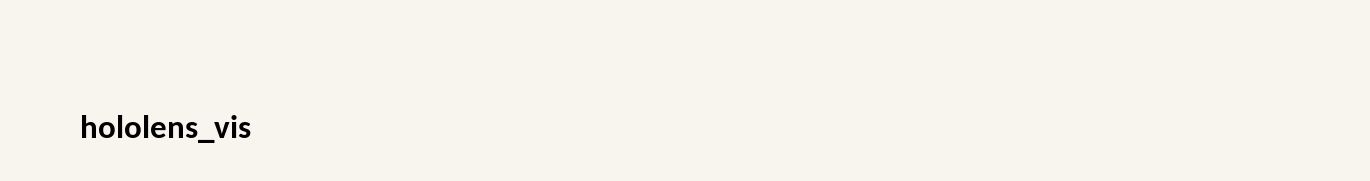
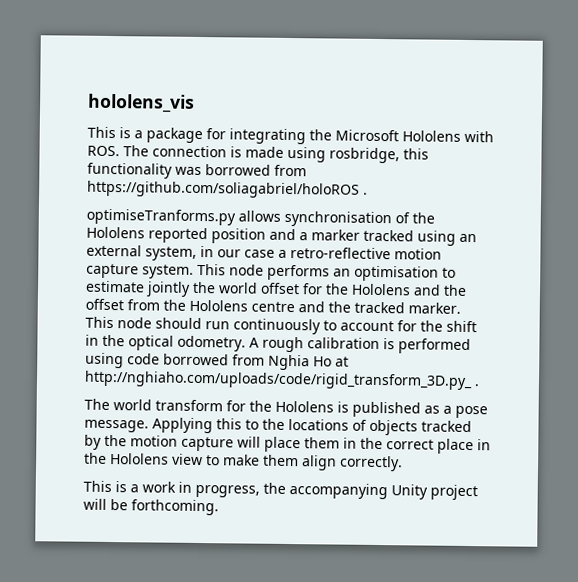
(251, 129) none -> [87,126,494,145] [87,145,429,164] [87,162,307,179] [87,180,368,199] [86,208,435,228] [86,226,477,246] [86,244,442,261] [86,263,456,282] [85,280,467,297] [85,298,461,314] [85,316,477,335] [85,334,471,355] [85,352,349,371] [84,370,479,391] [84,398,488,419] [84,417,472,436] [84,434,491,455] [84,452,403,472] [83,480,478,501] [83,498,219,516] // This is a package for integrating the Microsoft Hololens with ROS. The connection is made using rosbridge, this functionality was borrowed from https://github.com/soliagabriel/holoROS . // optimiseTranforms.py allows synchronisation of the Hololens reported position and a marker tracked using an external system, in our case a retro-reflective motion capture system. This node performs an optimisation to estimate jointly the world offset for the Hololens and the offset from the Hololens centre and the tracked marker. This node should run continuously to account for the shift in the optical odometry. A rough calibration is performed using code borrowed from Nghia Ho at http://nghiaho.com/uploads/code/rigid_transform_3D.py_ . // The world transform for the Hololens is published as a pose message. Applying this to the locations of objects tracked by the motion capture will place them in the correct place in the Hololens view to make them align correctly. // This is a work in progress, the accompanying Unity project will be forthcoming.

